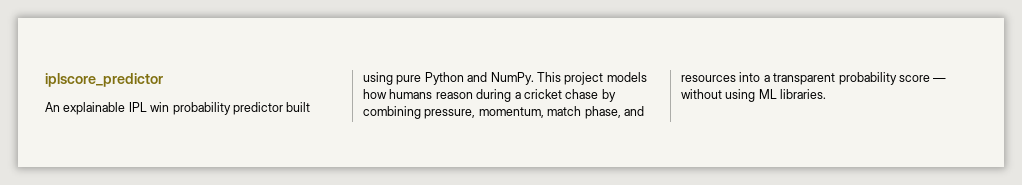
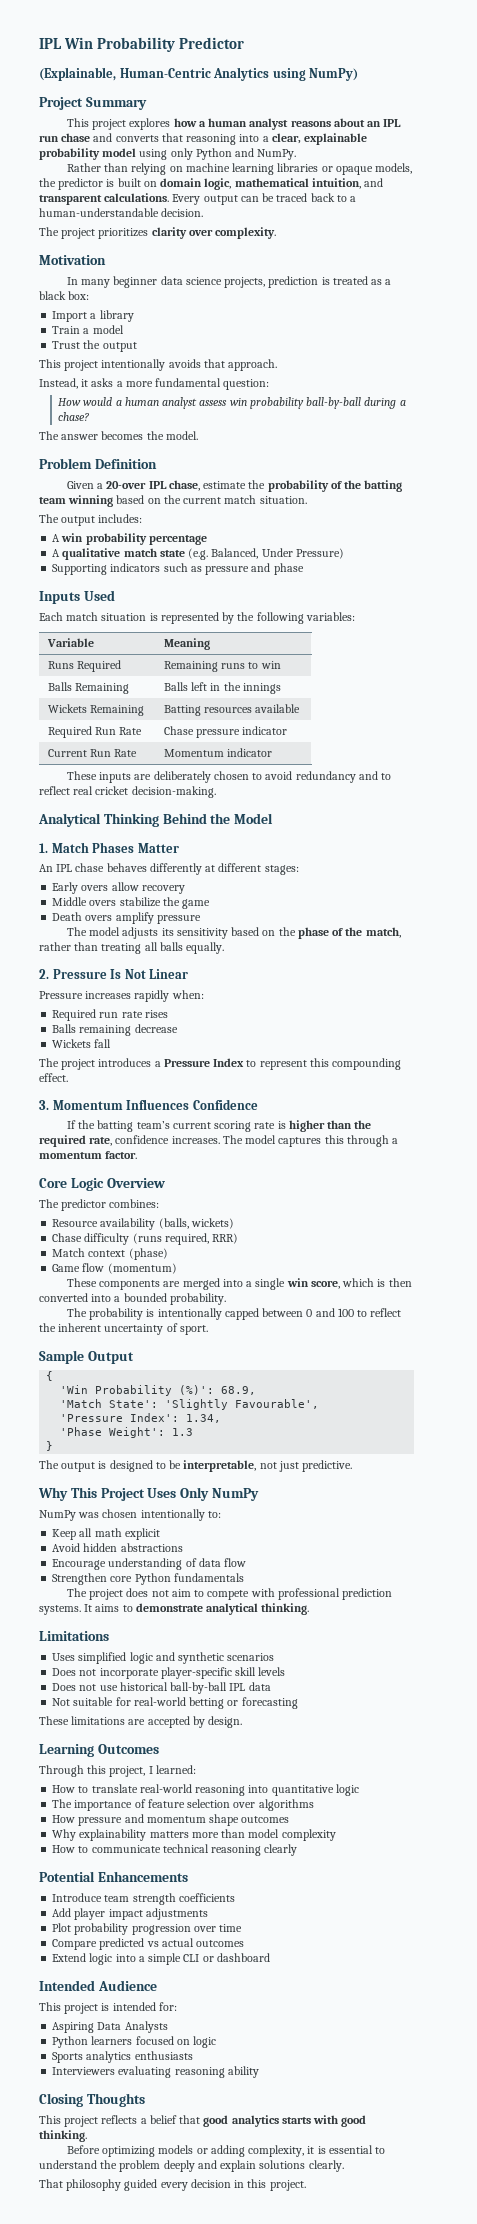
[45,73,163,87] [45,102,311,115] [363,72,647,85] [363,89,616,102] [363,106,644,119] [681,72,947,85] [681,89,827,102] iplscore_predictor // An explainable IPL win probability predictor built using pure Python and NumPy. This project models how humans reason during a cricket chase by combining pressure, momentum, match phase, and resources into a transparent probability score — without using ML libraries. -> [39,37,245,52] [39,67,359,81] [39,97,147,110] [67,118,402,130] [39,133,368,145] [39,148,297,160] [67,163,413,175] [39,178,384,190] [39,193,357,205] [39,208,204,217] [39,227,277,239] [39,255,106,265] [67,276,392,288] [39,291,90,300] [52,310,134,322] [52,325,124,334] [52,340,137,352] [39,359,278,371] [39,378,270,390] [58,397,406,409] [58,412,90,421] [39,431,198,440] [39,458,157,469] [67,480,403,492] [39,495,307,507] [39,514,143,526] [52,533,207,545] [52,548,344,560] [52,563,304,575] [39,590,115,604] [39,612,355,624] [47,638,95,647] [164,638,211,650] [48,660,122,672] [164,661,281,672] [48,682,130,694] [164,682,281,694] [48,704,145,716] [164,704,301,716] [48,726,143,738] [164,726,288,738] [48,749,138,757] [164,748,273,757] [67,771,392,783] [39,786,216,798] [38,813,274,827] [39,842,179,853] [39,863,299,875] [52,882,185,894] [52,897,211,909] [52,912,201,924] [67,927,401,939] [39,942,225,954] [39,969,189,979] [39,990,204,1002] [52,1009,168,1021] [52,1024,178,1036] [52,1039,112,1048] [39,1058,402,1070] [39,1073,68,1082] [39,1099,258,1110] [67,1120,372,1132] [39,1135,399,1147] [39,1151,138,1159] [39,1178,165,1191] [39,1199,160,1211] [52,1218,234,1230] [52,1233,239,1245] [52,1248,168,1260] [52,1263,177,1274] [67,1278,412,1290] [39,1293,226,1305] [67,1308,402,1320] [39,1323,208,1335] [39,1350,134,1364] [46,1371,54,1381] [60,1385,257,1396] [60,1399,320,1410] [60,1413,222,1423] [60,1427,194,1438] [46,1441,54,1451] [39,1460,353,1472] [38,1487,259,1501] [39,1509,221,1521] [52,1528,160,1540] [52,1543,183,1552] [52,1558,247,1570] [52,1573,244,1585] [67,1588,393,1600] [39,1603,310,1615] [39,1631,109,1641] [52,1652,275,1664] [52,1667,286,1679] [52,1682,271,1694] [52,1697,298,1709] [39,1716,243,1728] [39,1744,159,1757] [39,1765,196,1777] [52,1784,359,1796] [52,1799,314,1811] [52,1814,290,1826] [52,1829,336,1841] [52,1844,298,1856] [39,1871,188,1882] [52,1893,235,1905] [52,1908,208,1920] [52,1923,243,1935] [52,1938,245,1950] [52,1953,270,1965] [39,1980,157,1991] [39,2002,177,2014] [52,2021,168,2033] [52,2036,217,2048] [52,2051,193,2063] [52,2066,259,2078] [39,2093,145,2107] [39,2115,367,2127] [39,2130,87,2142] [67,2145,386,2157] [39,2160,344,2172] [39,2179,306,2191] IPL Win Probability Predictor // (Explainable, Human-Centric Analytics using NumPy) // Project Summary // This project explores how a human analyst reasons about an IPL run chase and converts that reasoning into a clear, explainable probability model using only Python and NumPy. // Rather than relying on machine learning libraries or opaque models, the predictor is built on domain logic, mathematical intuition, and transparent calculations. Every output can be traced back to a human-understandable decision. // The project prioritizes clarity over complexity. // Motivation // In many beginner data science projects, prediction is treated as a black box: // Import a library // Train a model // Trust the output // This project intentionally avoids that approach. // Instead, it asks a more fundamental question: // How would a human analyst assess win probability ball-by-ball during a chase? // The answer becomes the model. // Problem Definition // Given a 20-over IPL chase, estimate the probability of the batting team winning based on the current match situation. // The output includes: // A win probability percentage // A qualitative match state (e.g. Balanced, Under Pressure) // Supporting indicators such as pressure and phase // Inputs Used // Each match situation is represented by the following variables: // Variable | Meaning // Runs Required | Remaining runs to win // Balls Remaining | Balls left in the innings // Wickets Remaining | Batting resources available // Required Run Rate | Chase pressure indicator // Current Run Rate | Momentum indicator // These inputs are deliberately chosen to avoid redundancy and to reflect real cricket decision-making. // Analytical Thinking Behind the Model // 1. Match Phases Matter // An IPL chase behaves differently at different stages: // Early overs allow recovery // Middle overs stabilize the game // Death overs amplify pressure // The model adjusts its sensitivity based on the phase of the match, rather than treating all balls equally. // 2. Pressure Is Not Linear // Pressure increases rapidly when: // Required run rate rises // Balls remaining decrease // Wickets fall // The project introduces a Pressure Index to represent this compounding effect. // 3. Momentum Influences Confidence // If the batting team’s current scoring rate is higher than the required rate, confidence increases. The model captures this through a momentum factor. // Core Logic Overview // The predictor combines: // Resource availability (balls, wickets) // Chase difficulty (runs required, RRR) // Match context (phase) // Game flow (momentum) // These components are merged into a single win score, which is then converted into a bounded probability. // The probability is intentionally capped between 0 and 100 to reflect the inherent uncertainty of sport. // Sample Output // { // 'Win Probability (%)': 68.9, // 'Match State': 'Slightly Favourable', // 'Pressure Index': 1.34, // 'Phase Weight': 1.3 // } // The output is designed to be interpretable, not just predictive. // Why This Project Uses Only NumPy // NumPy was chosen intentionally to: // Keep all math explicit // Avoid hidden abstractions // Encourage understanding of data flow // Strengthen core Python fundamentals // The project does not aim to compete with professional prediction systems. It aims to demonstrate analytical thinking. // Limitations // Uses simplified logic and synthetic scenarios // Does not incorporate player-specific skill levels // Does not use historical ball-by-ball IPL data // Not suitable for real-world betting or forecasting // These limitations are accepted by design. // Learning Outcomes // Through this project, I learned: // How to translate real-world reasoning into quantitative logic // The importance of feature selection over algorithms // How pressure and momentum shape outcomes // Why explainability matters more than model complexity // How to communicate technical reasoning clearly // Potential Enhancements // Introduce team strength coefficients // Add player impact adjustments // Plot probability progression over time // Compare predicted vs actual outcomes // Extend logic into a simple CLI or dashboard // Intended Audience // This project is intended for: // Aspiring Data Analysts // Python learners focused on logic // Sports analytics enthusiasts // Interviewers evaluating reasoning ability // Closing Thoughts // This project reflects a belief that good analytics starts with good thinking. // Before optimizing models or adding complexity, it is essential to understand the problem deeply and explain solutions clearly. // That philosophy guided every decision in this project.

